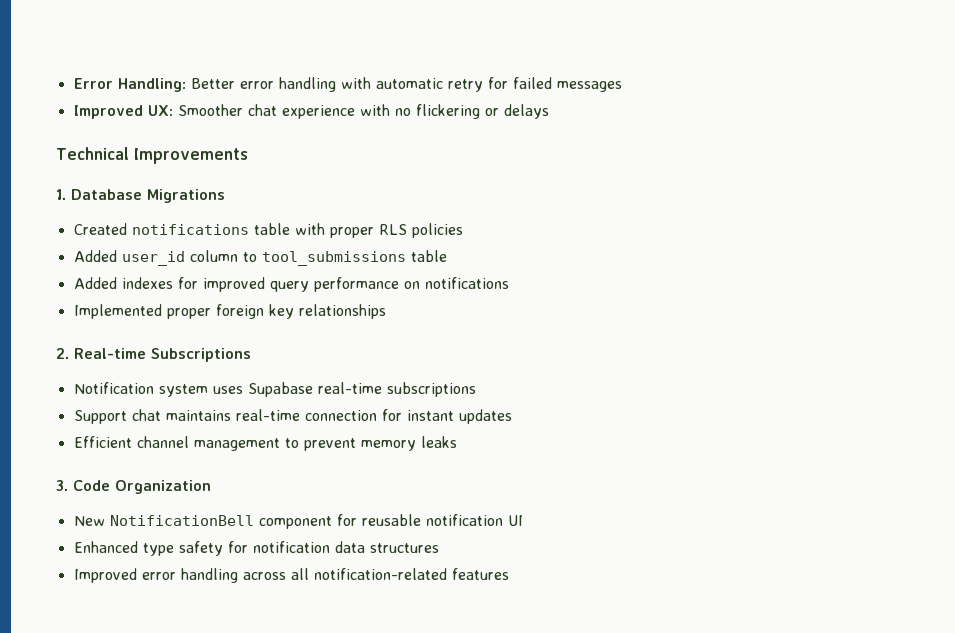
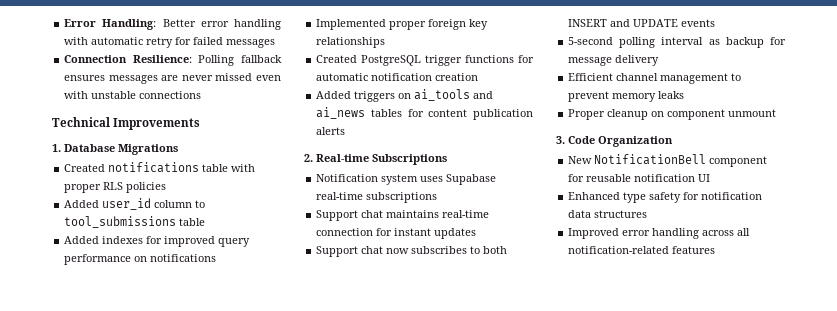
[73,104,549,119] Improved UX: Smoother chat experience with no flickering or delays -> [64,55,282,66] [64,73,281,84] [64,91,202,99] Connection Resilience: Polling fallback ensures messages are never missed even with unstable connections
(386, 311) none -> [316,55,534,66] [316,73,479,81] [316,89,494,102] [316,107,533,120] [316,127,346,135] // Created PostgreSQL trigger functions for automatic notification creation // Added triggers on ai_tools and ai_news tables for content publication alerts
(512, 416) none -> [316,246,508,257] [568,19,716,27] [568,37,786,48] [568,55,660,66] // Support chat now subscribes to both INSERT and UPDATE events // 5-second polling interval as backup for message delivery
(457, 442) none -> [568,109,777,120] // Proper cleanup on component unmount

